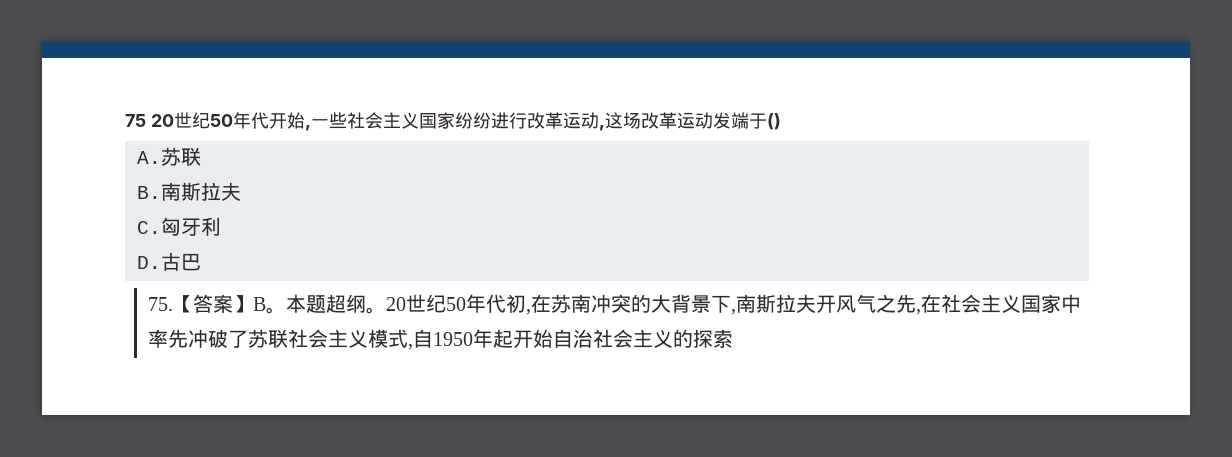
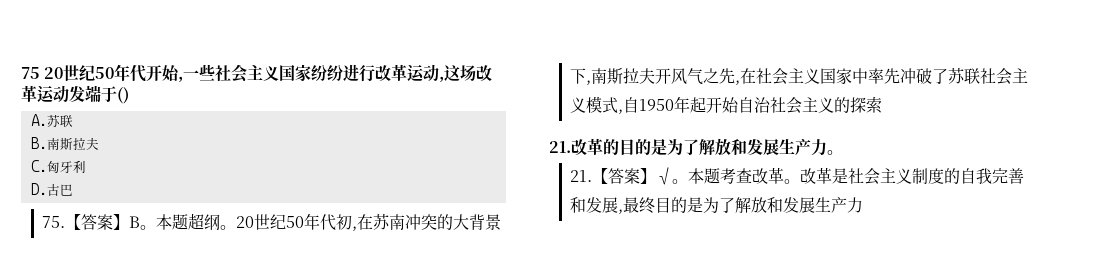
(733, 338) none -> [549,138,843,156] [570,167,1025,185] [570,197,864,214] // 21.改革的目的是为了解放和发展生产力。 // 21.【答案】√。本题考查改革。改革是社会主义制度的自我完善和发展,最终目的是为了解放和发展生产力

